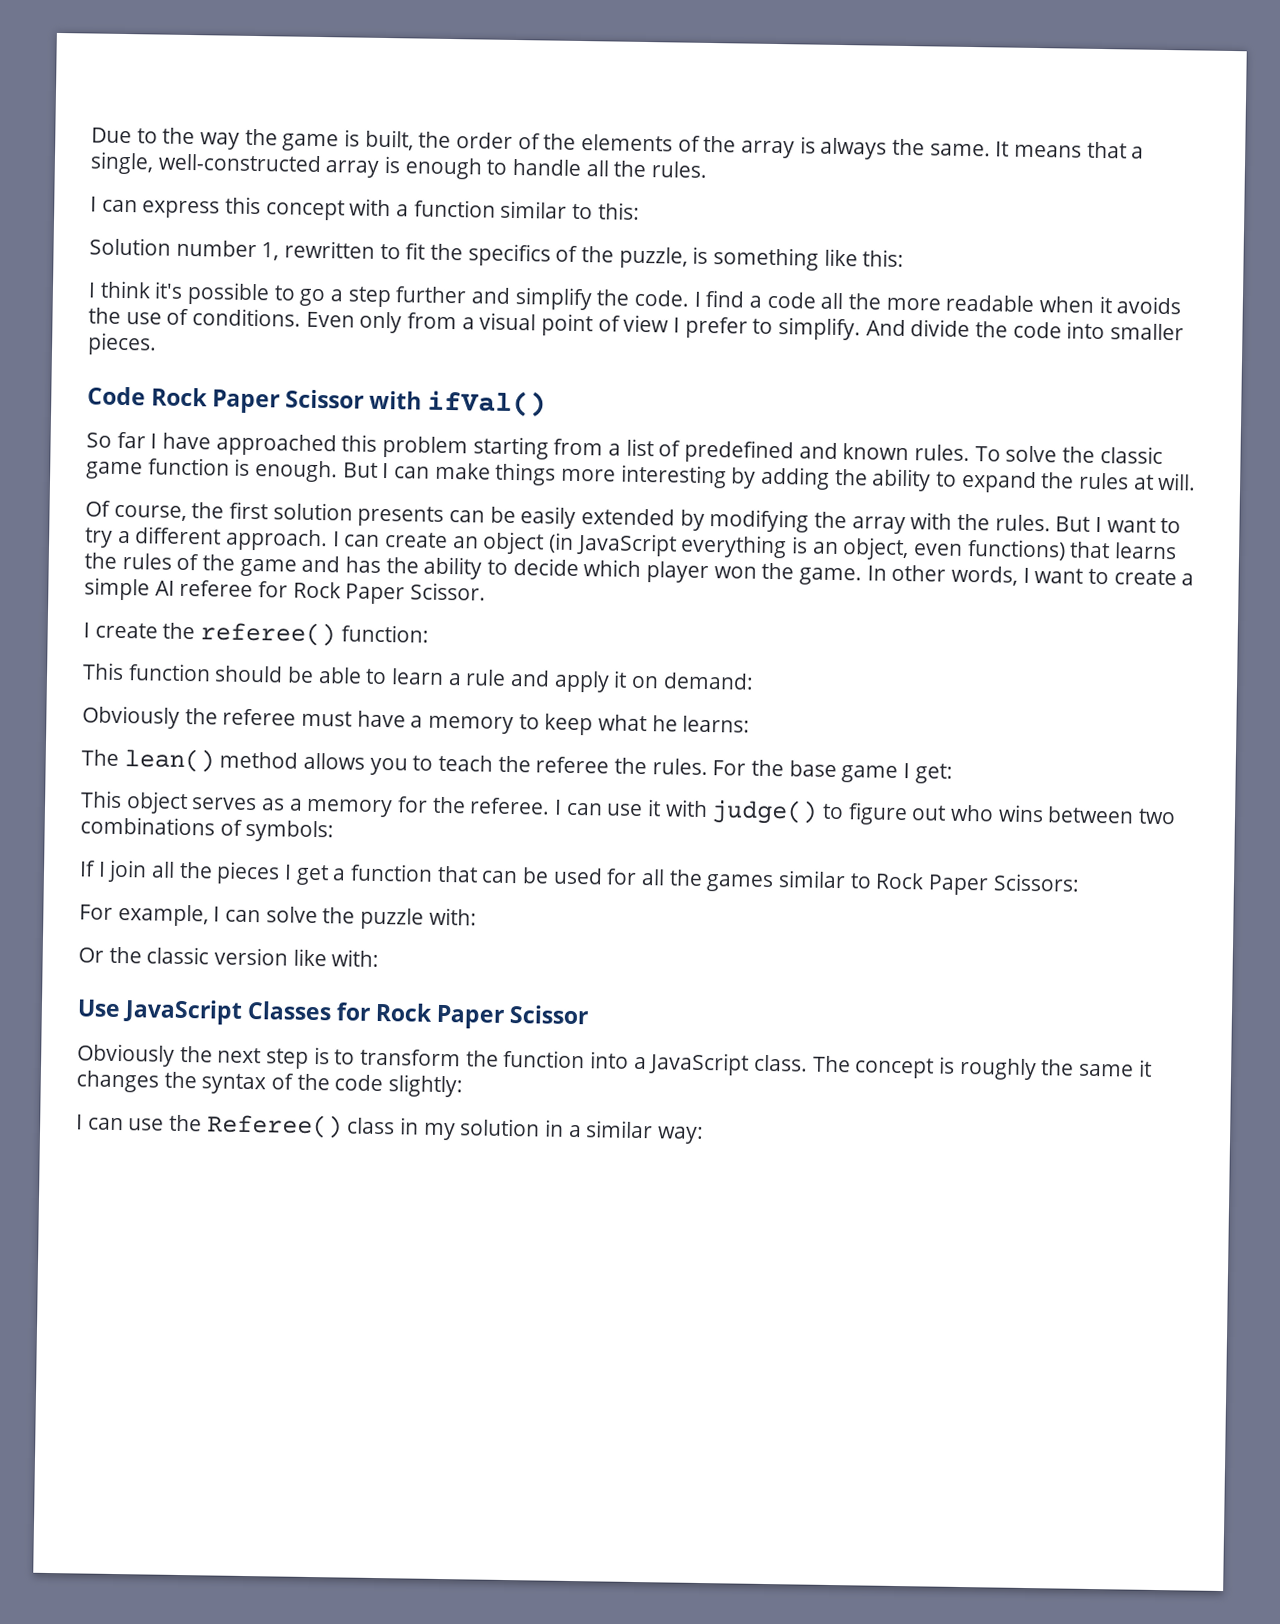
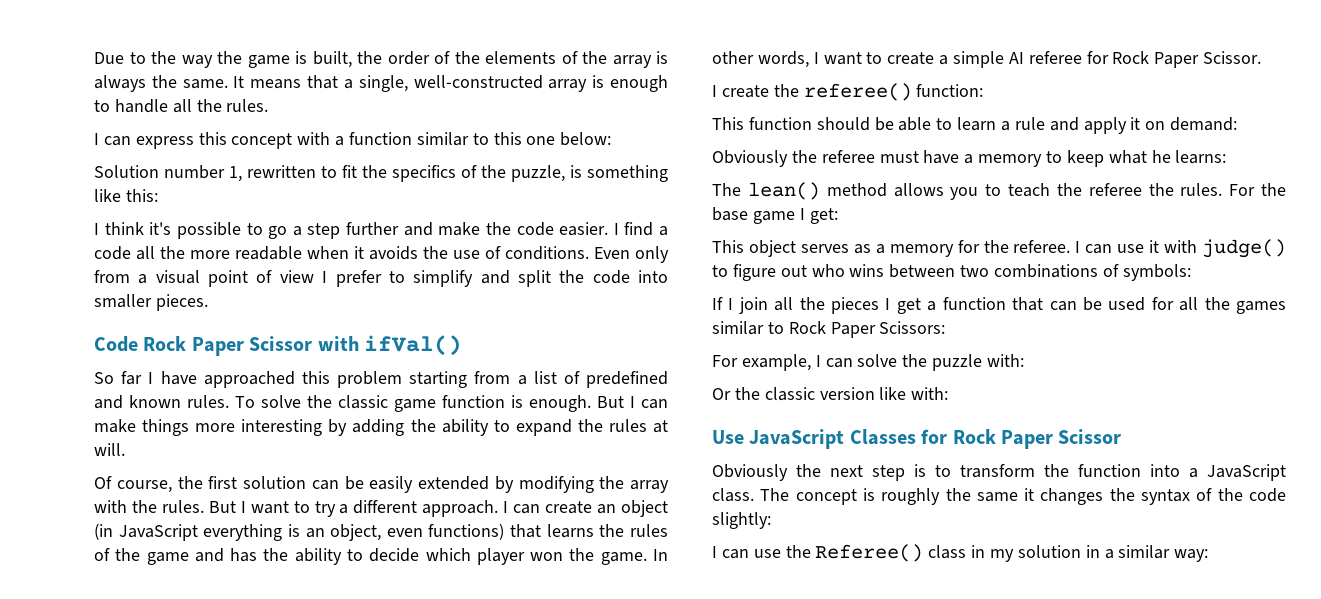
[597,202,640,220] this: -> [493,132,612,146] this one below:
[514,287,691,311] simplify the code. -> [438,222,609,236] make the code easier.
[778,317,971,341] simplify. And divide -> [413,270,551,287] simplify and split
[357,505,445,527] presents -> (306, 482) none

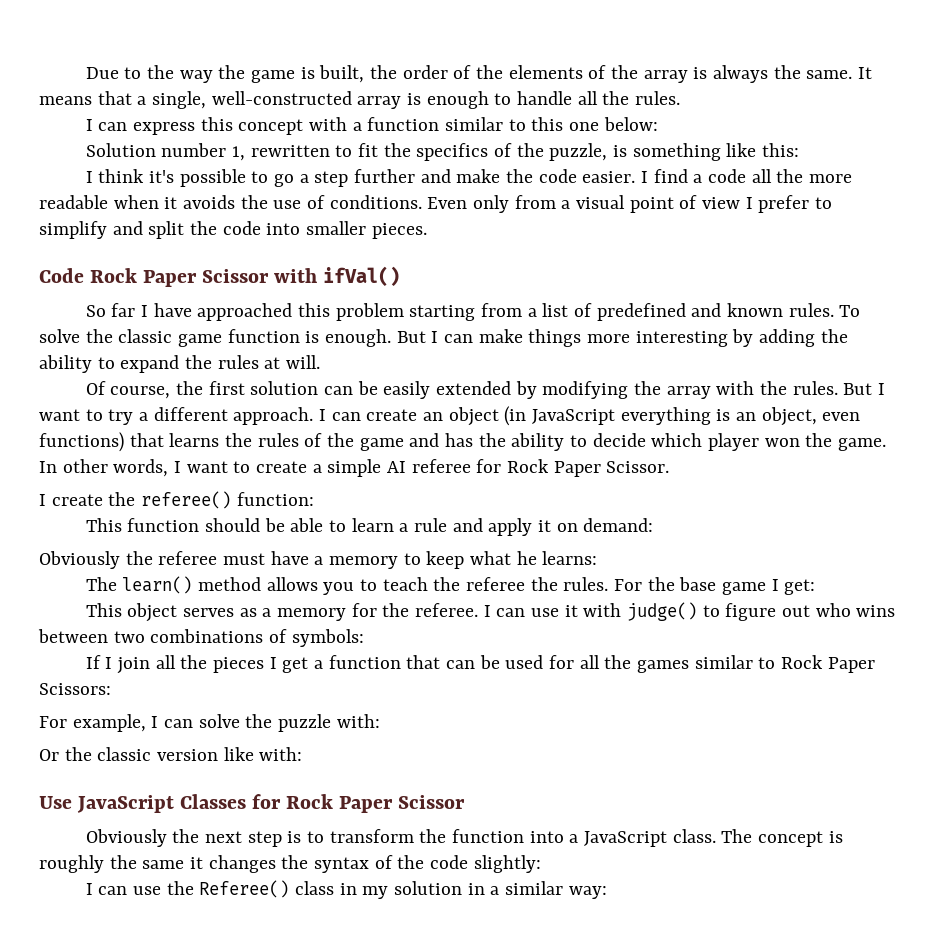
[747,182,820,200] lean() -> [122,576,193,594] learn()

